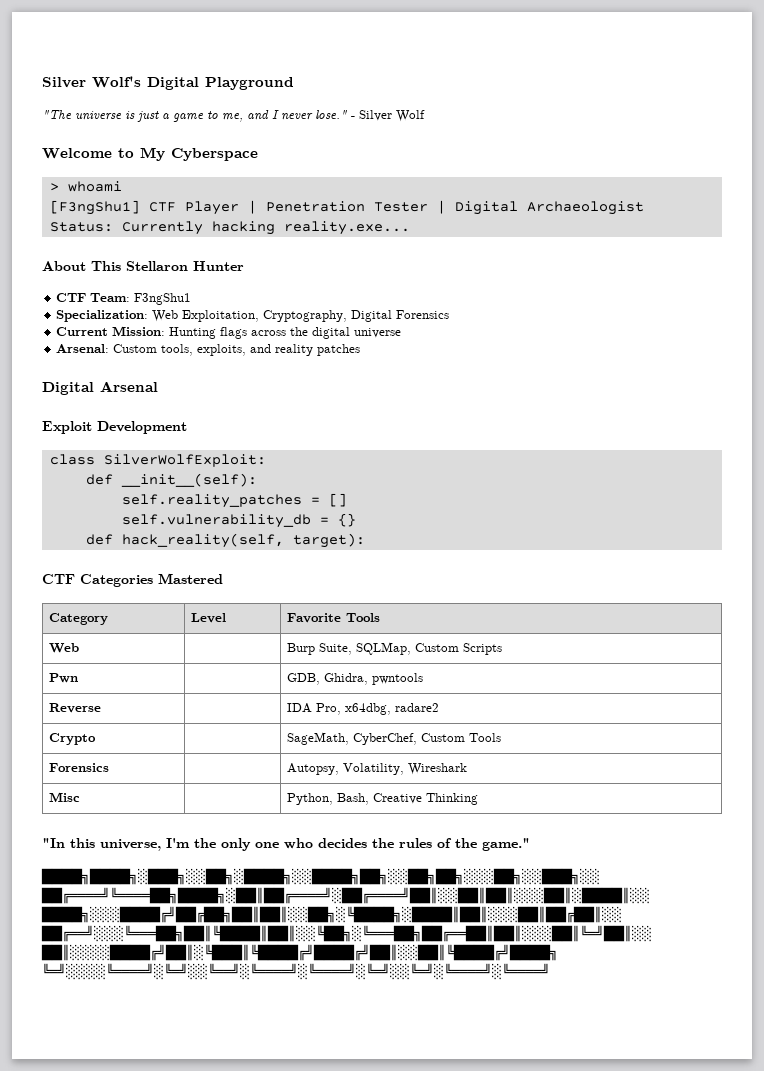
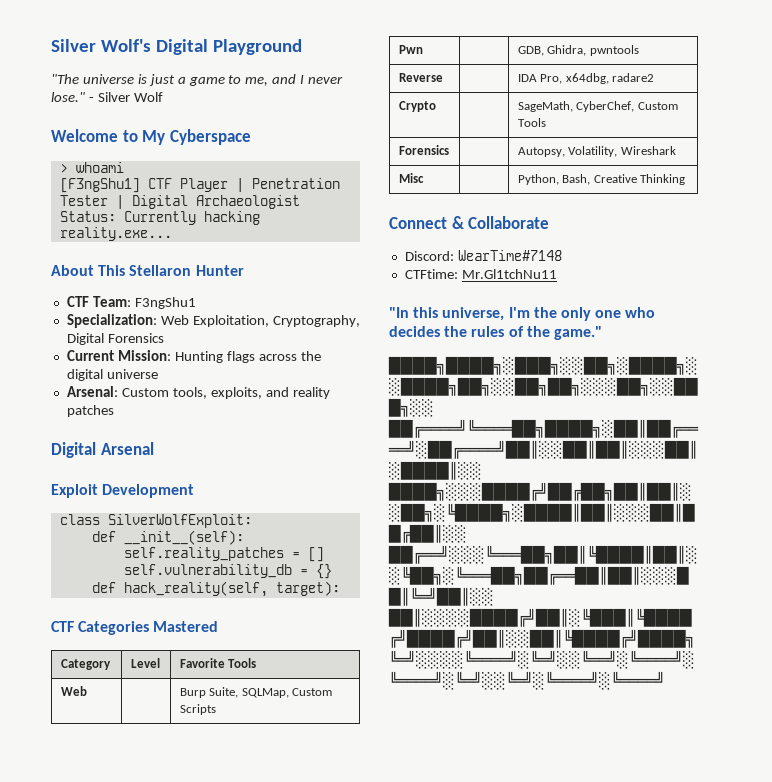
(479, 799) none -> [389,216,550,229] [404,250,562,261] [404,269,557,279] // Connect & Collaborate // Discord: WearTime#7148 // CTFtime: Mr.Gl1tchNu11

